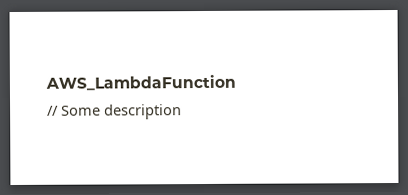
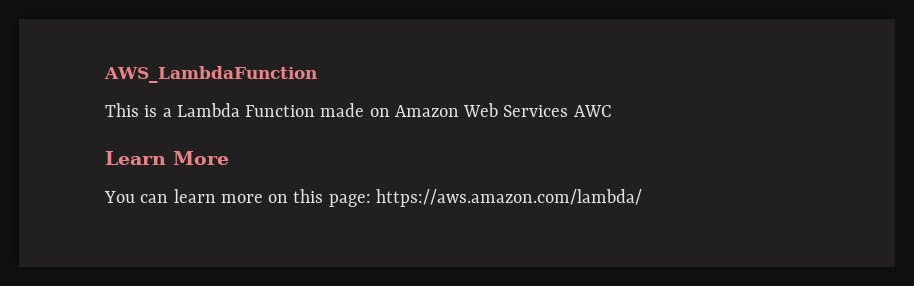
[47,104,182,120] // Some description -> [105,103,611,117] [105,151,229,165] [104,189,642,207] This is a Lambda Function made on Amazon Web Services AWC // Learn More // You can learn more on this page: https://aws.amazon.com/lambda/

